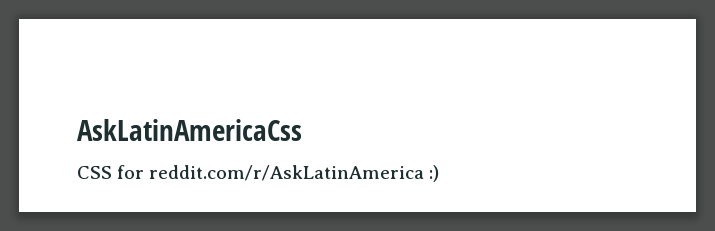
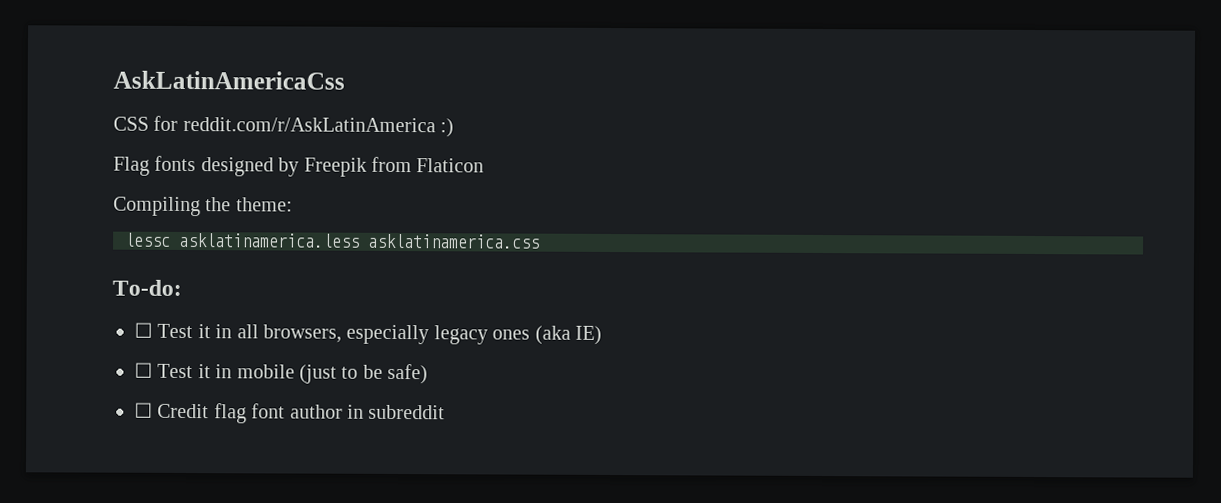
(440, 173) none -> [113,155,485,177] [113,196,293,217] [125,232,540,249] [112,279,182,296] [134,322,602,345] [134,362,429,385] [134,402,446,424] // Flag fonts designed by Freepik from Flaticon // Compiling the theme: // lessc asklatinamerica.less asklatinamerica.css // To-do: // ☐ Test it in all browsers, especially legacy ones (aka IE) // ☐ Test it in mobile (just to be safe) // ☐ Credit flag font author in subreddit

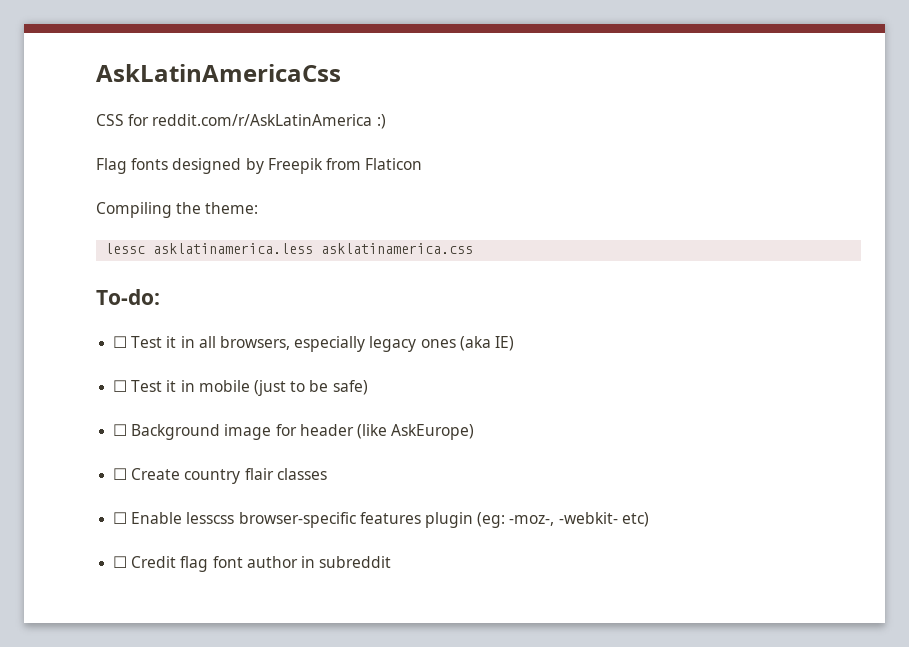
(429, 374) none -> [113,424,475,440] [113,468,327,484] [113,512,649,528] // ☐ Background image for header (like AskEurope) // ☐ Create country flair classes // ☐ Enable lesscss browser-specific features plugin (eg: -moz-, -webkit- etc)

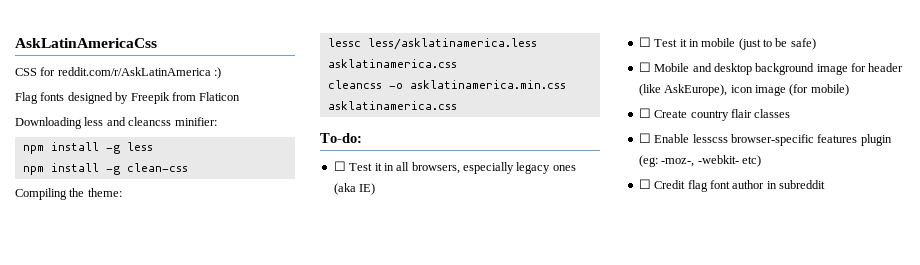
(423, 164) none -> [15,117,217,129] [22,142,153,154] [22,163,188,175] // Downloading less and cleancss minifier: // npm install -g less // npm install -g clean-css
[153,243,314,254] asklatinamerica.less -> [367,38,537,50] [327,59,457,68] [327,80,566,89] less/asklatinamerica.less asklatinamerica.css // cleancss -o asklatinamerica.min.css
[131,424,475,440] Background image for header (like AskEurope) -> [654,63,904,75] [638,84,849,96] Mobile and desktop background image for header (like AskEurope), icon image (for mobile)

